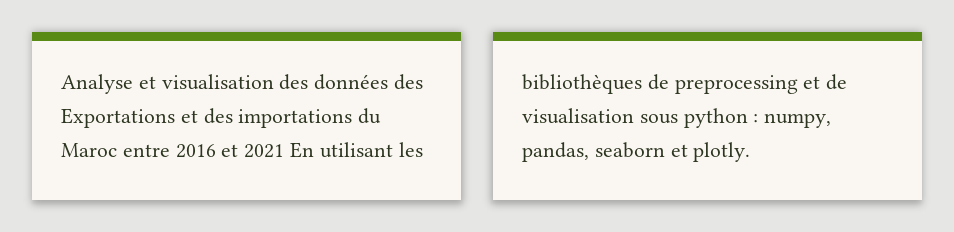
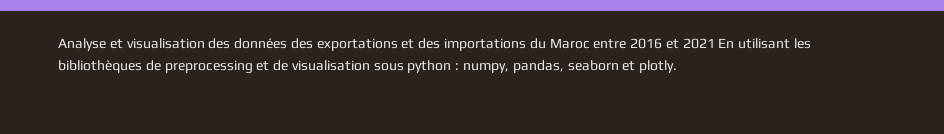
[61,108,175,128] Exportations -> [316,38,398,51] exportations

